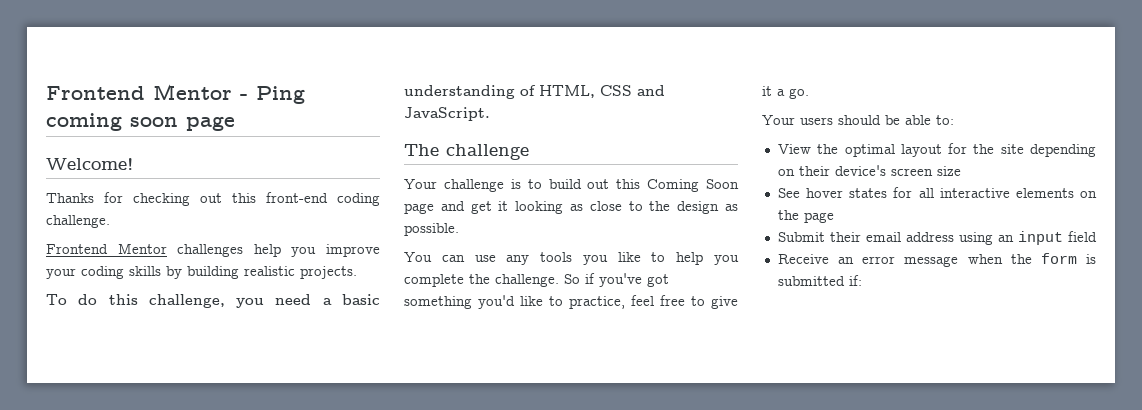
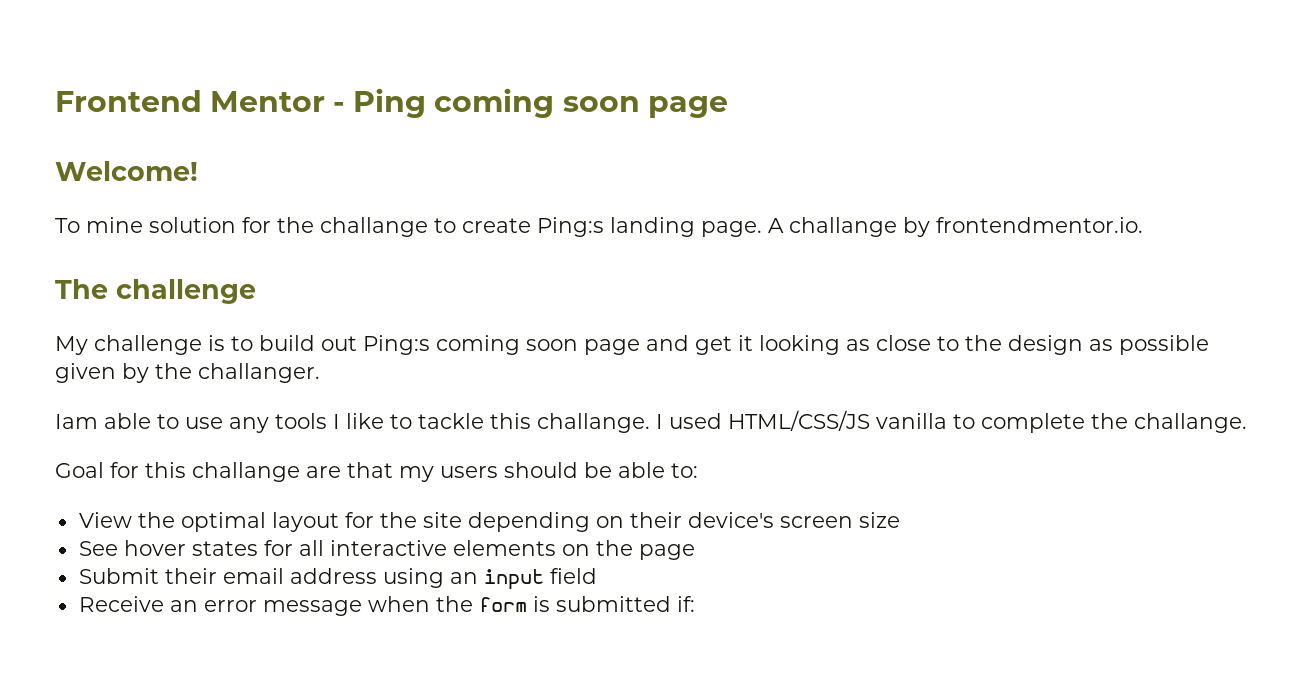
[46,192,380,206] [46,215,110,228] [46,243,380,257] [46,266,357,279] [46,294,380,308] [404,85,665,99] [404,107,490,121] Thanks for checking out this front-end coding challenge. // Frontend Mentor challenges help you improve your coding skills by building realistic projects. // To do this challenge, you need a basic understanding of HTML, CSS and JavaScript. -> [55,217,1143,237] To mine solution for the challange to create Ping:s landing page. A challange by frontendmentor.io.
[404,179,437,189] Your -> [55,336,88,355] My
[616,179,739,192] this Coming Soon -> [363,335,578,355] Ping:s coming soon
[404,223,459,236] [404,252,465,262] possible. // You can -> [1119,335,1209,355] [55,363,320,383] [55,413,179,429] possible given by the challanger. // Iam able to
[582,252,739,265] [404,273,669,287] [404,295,738,309] [762,86,809,99] [762,115,795,125] you like to help you complete the challenge. So if you've got something you'd like to practice, feel free to give it a go. // Your -> [333,410,1247,433] [55,462,434,482] I like to tackle this challange. I used HTML/CSS/JS vanilla to complete the challange. // Goal for this challange are that my

